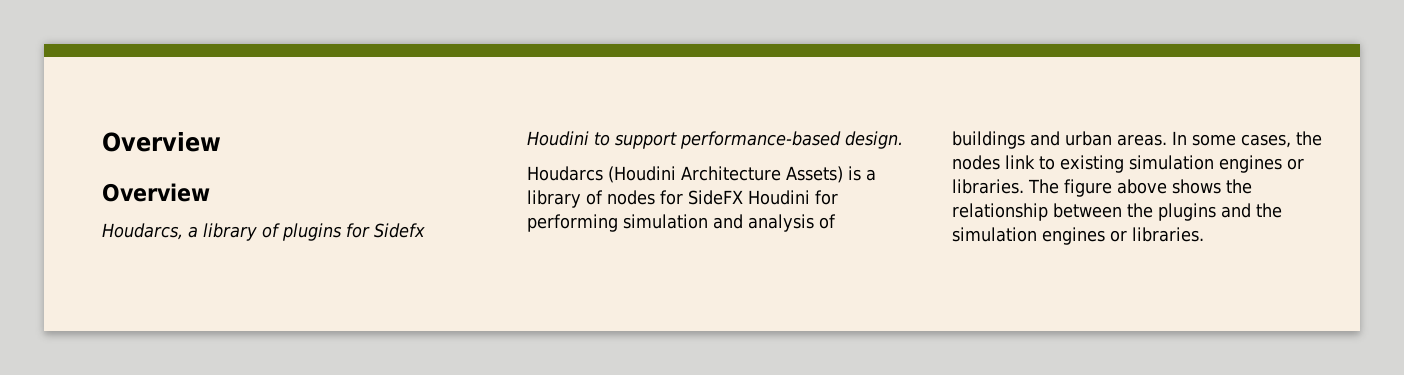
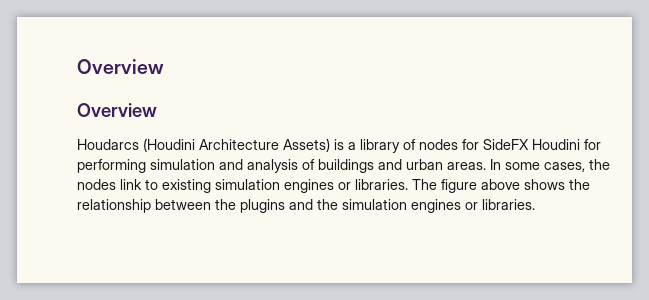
[102,223,425,241] [527,131,903,149] // Houdarcs, a library of plugins for Sidefx Houdini to support performance-based design. -> (157, 110) none

